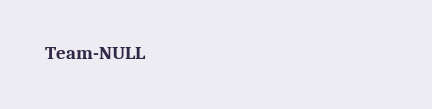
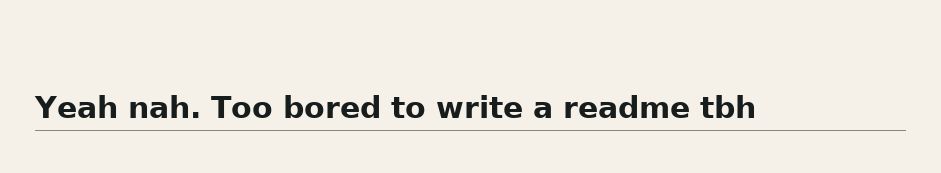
[45,47,146,59] Team-NULL -> [34,95,756,118] Yeah nah. Too bored to write a readme tbh

